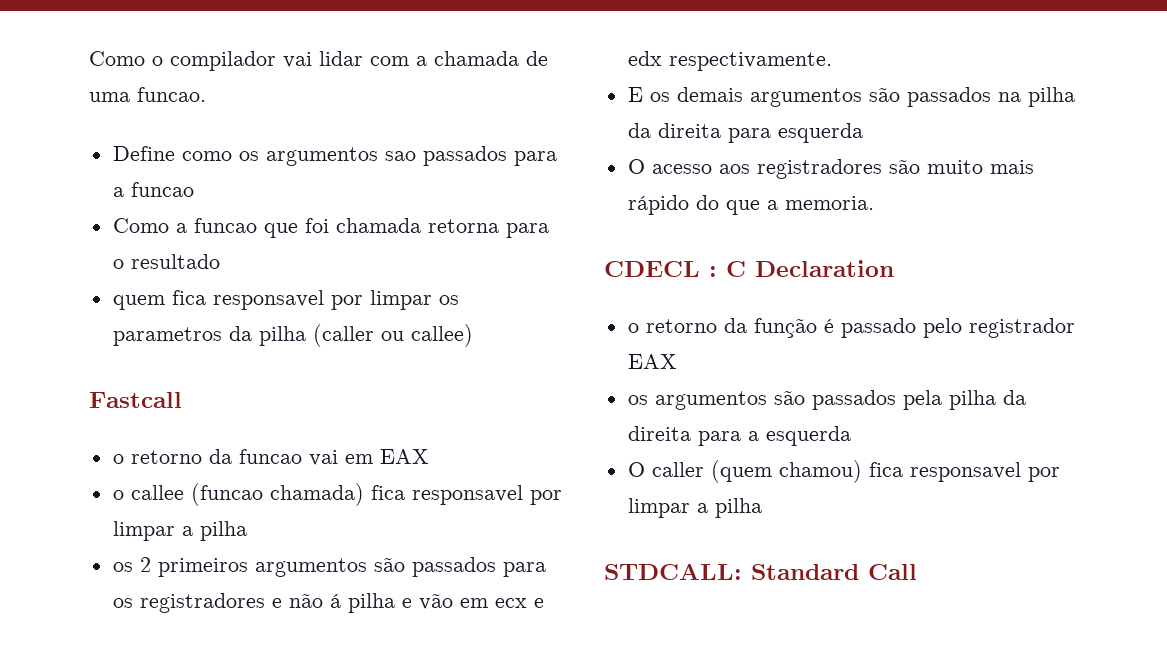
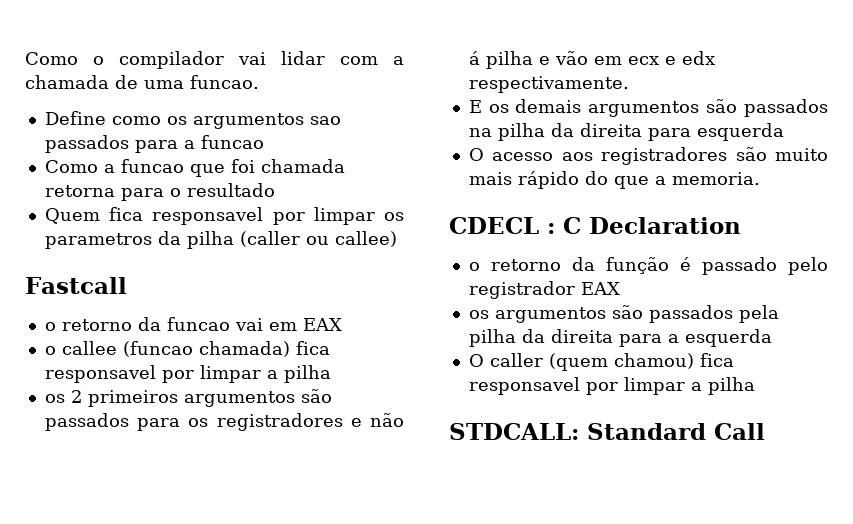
[112,295,165,310] quem -> [44,208,100,224] Quem

